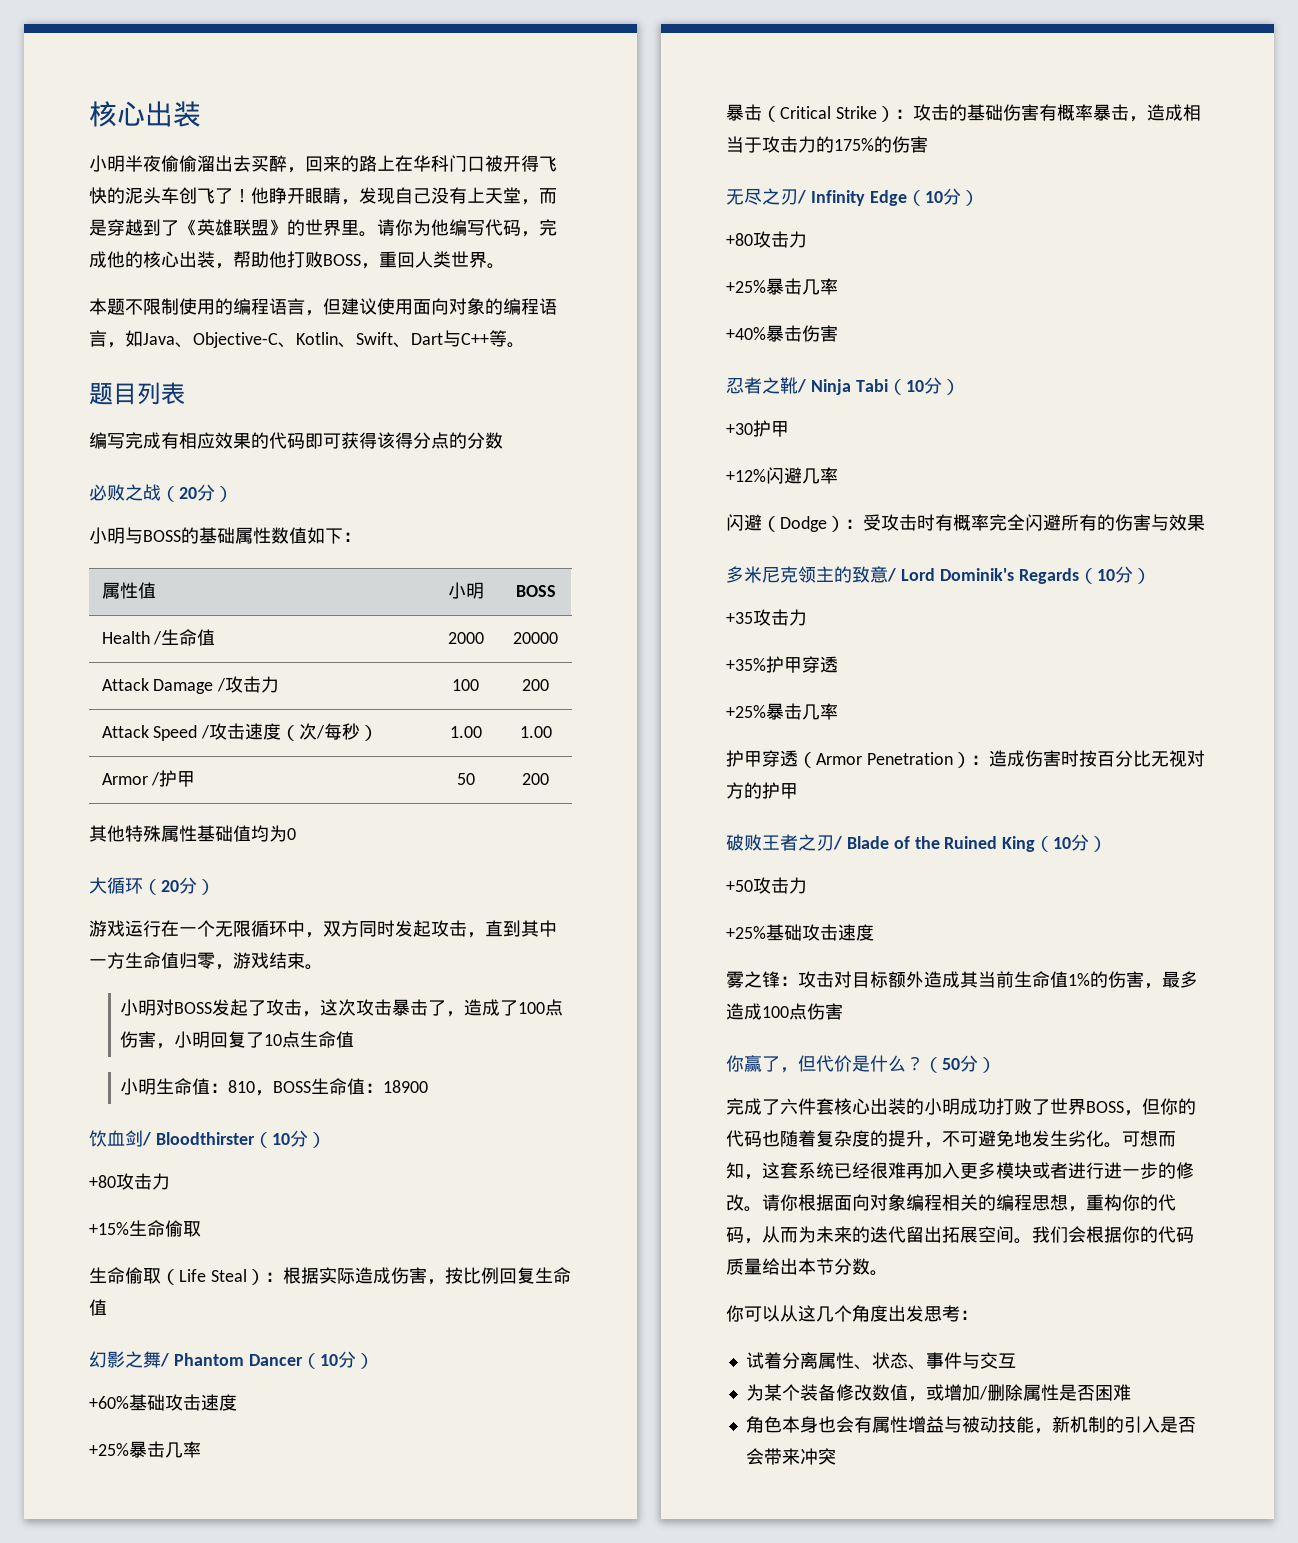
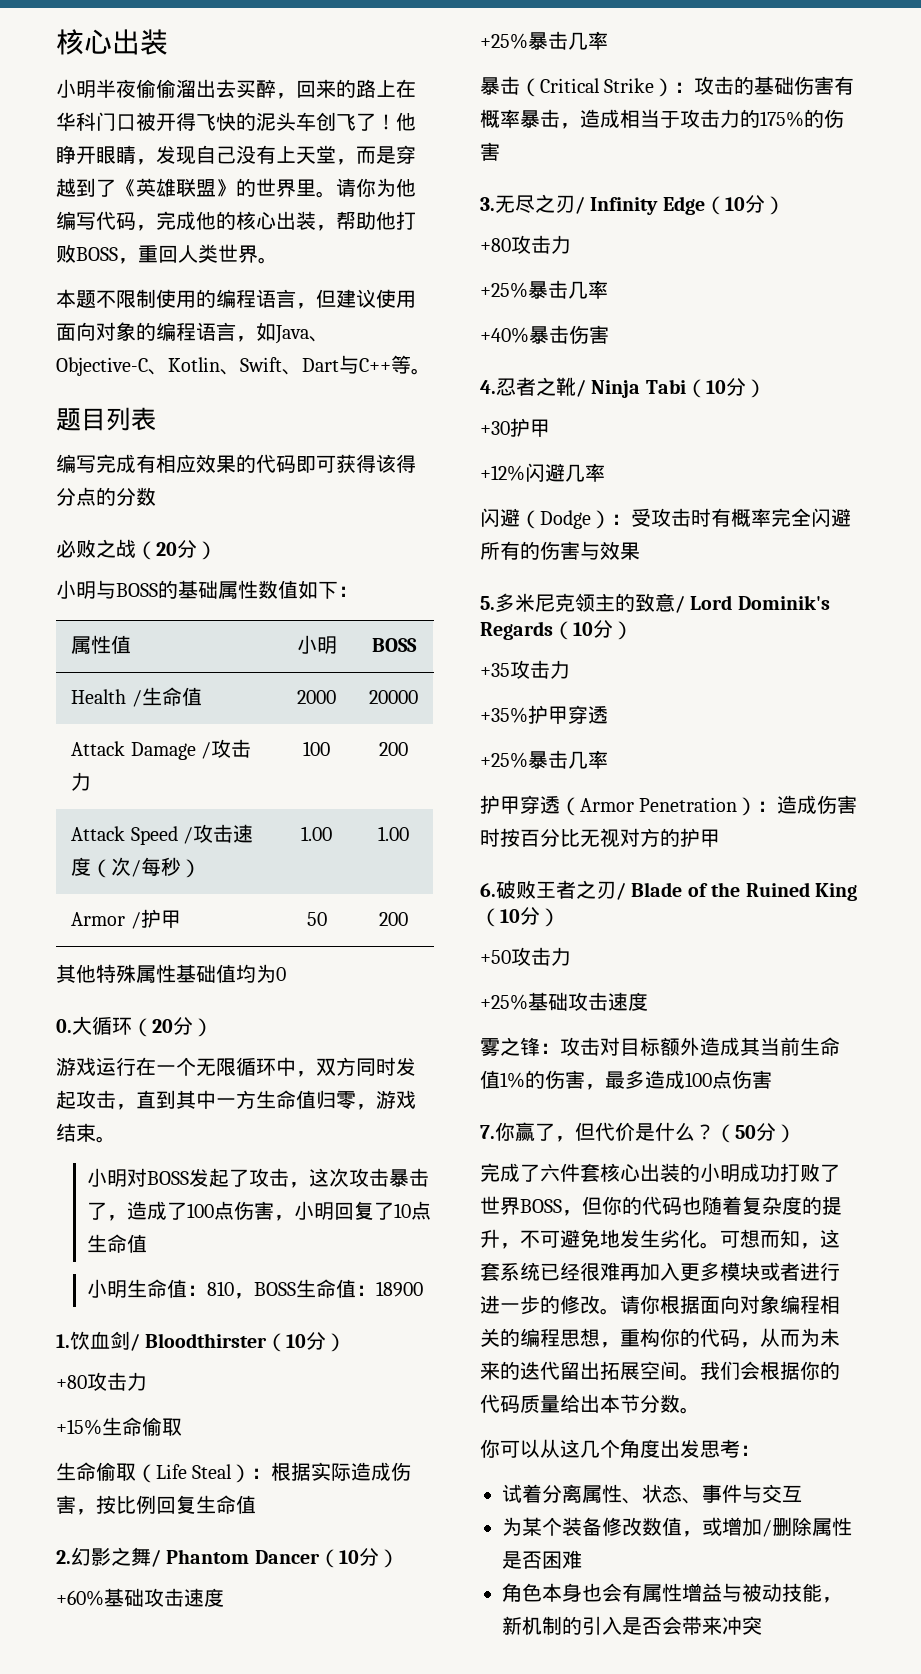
(296, 834) none -> [56,1019,72,1033] 0.
(429, 1086) none -> [56,1334,70,1348] 1.
(107, 1307) none -> [56,1550,71,1564] 2.
(928, 144) none -> [480,197,495,211] 3.
(838, 333) none -> [480,380,496,394] 4.
(1205, 523) none -> [480,596,495,610] 5.
(798, 791) none -> [480,883,496,897] 6.
(843, 1011) none -> [480,1125,495,1139] 7.

